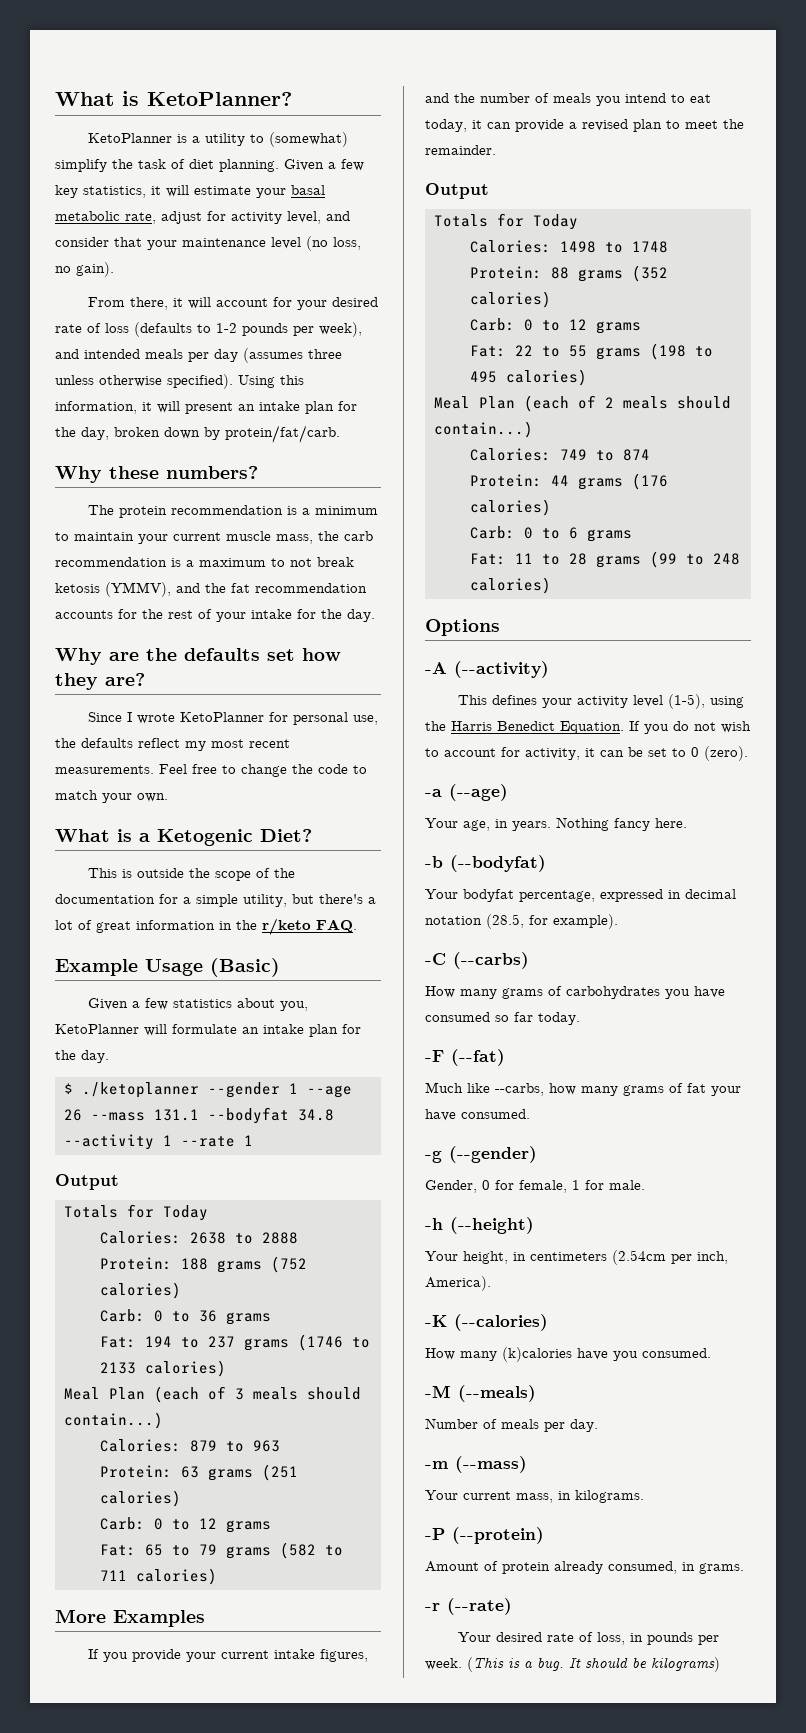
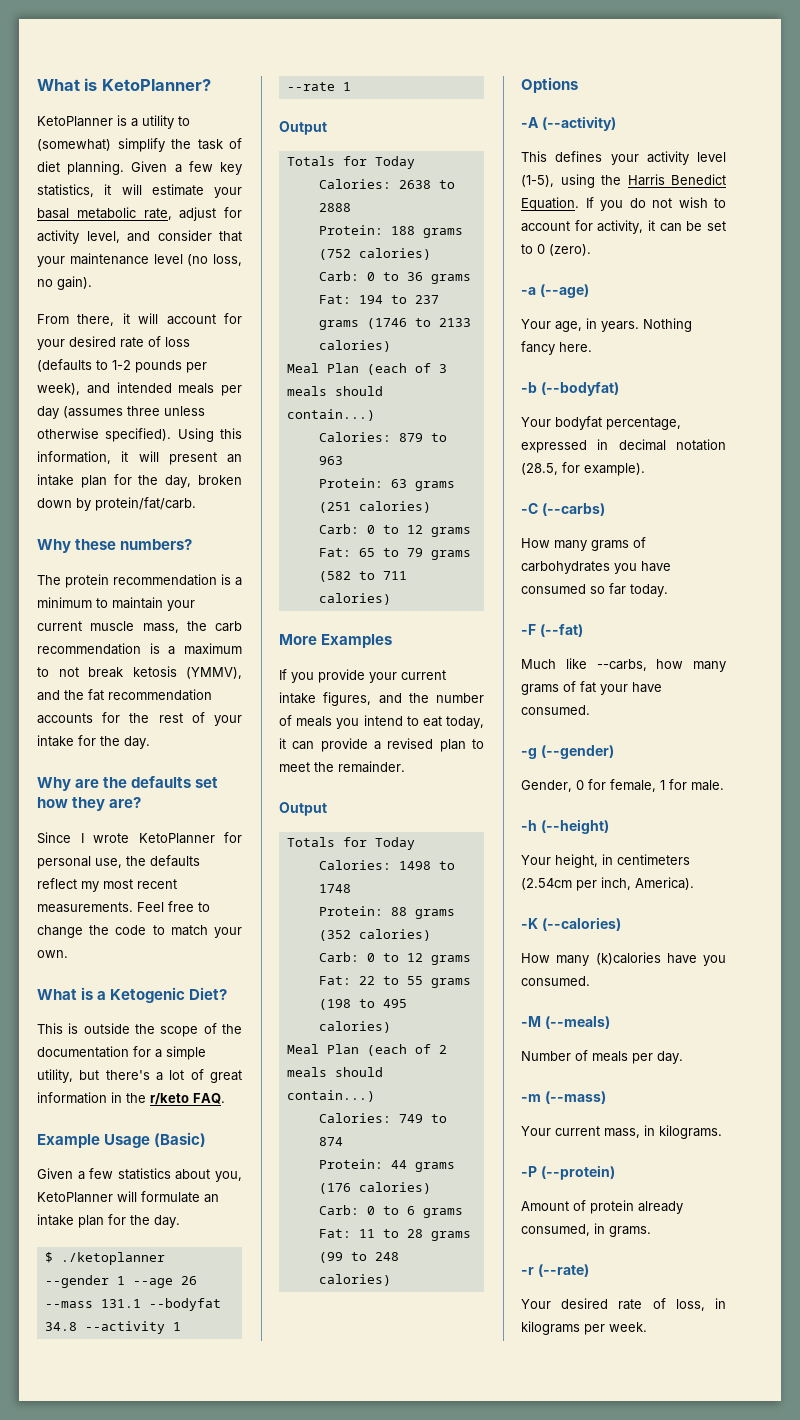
[646,1632,693,1645] pounds -> [521,1321,580,1335] kilograms
[467,1657,720,1672] (This is a bug. It should be kilograms) -> (647, 1327) none

